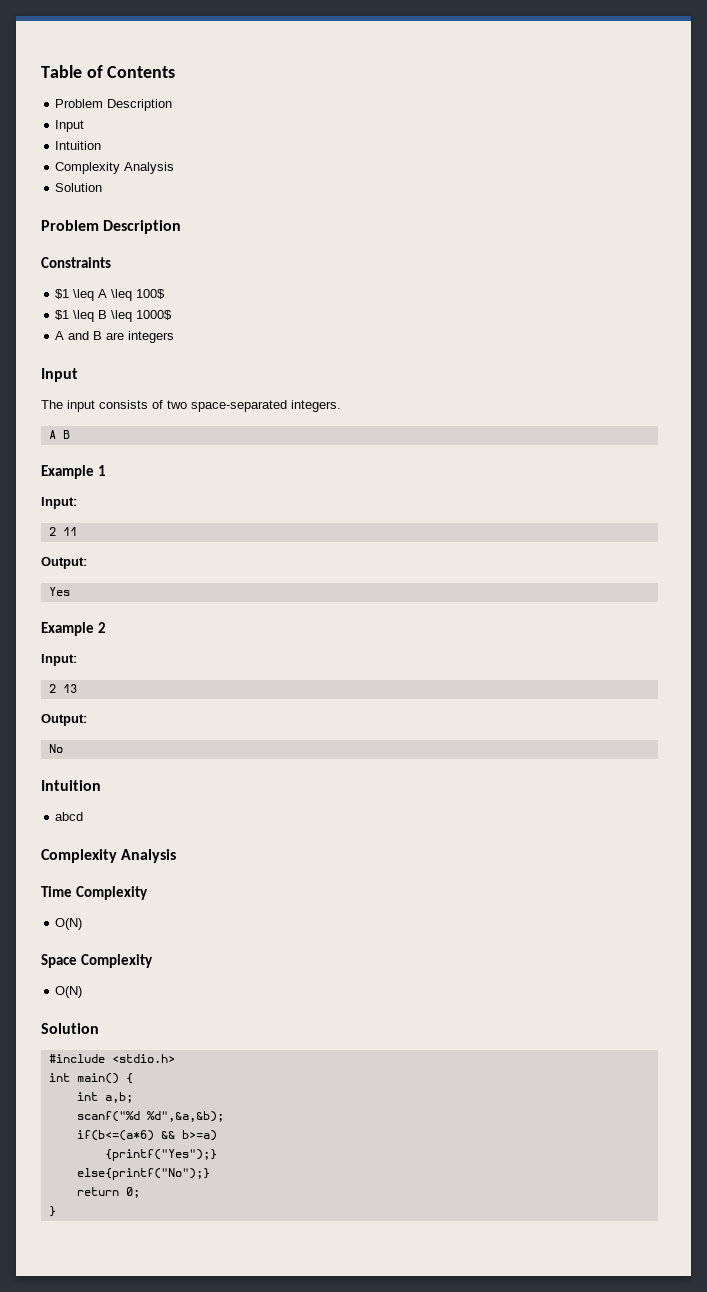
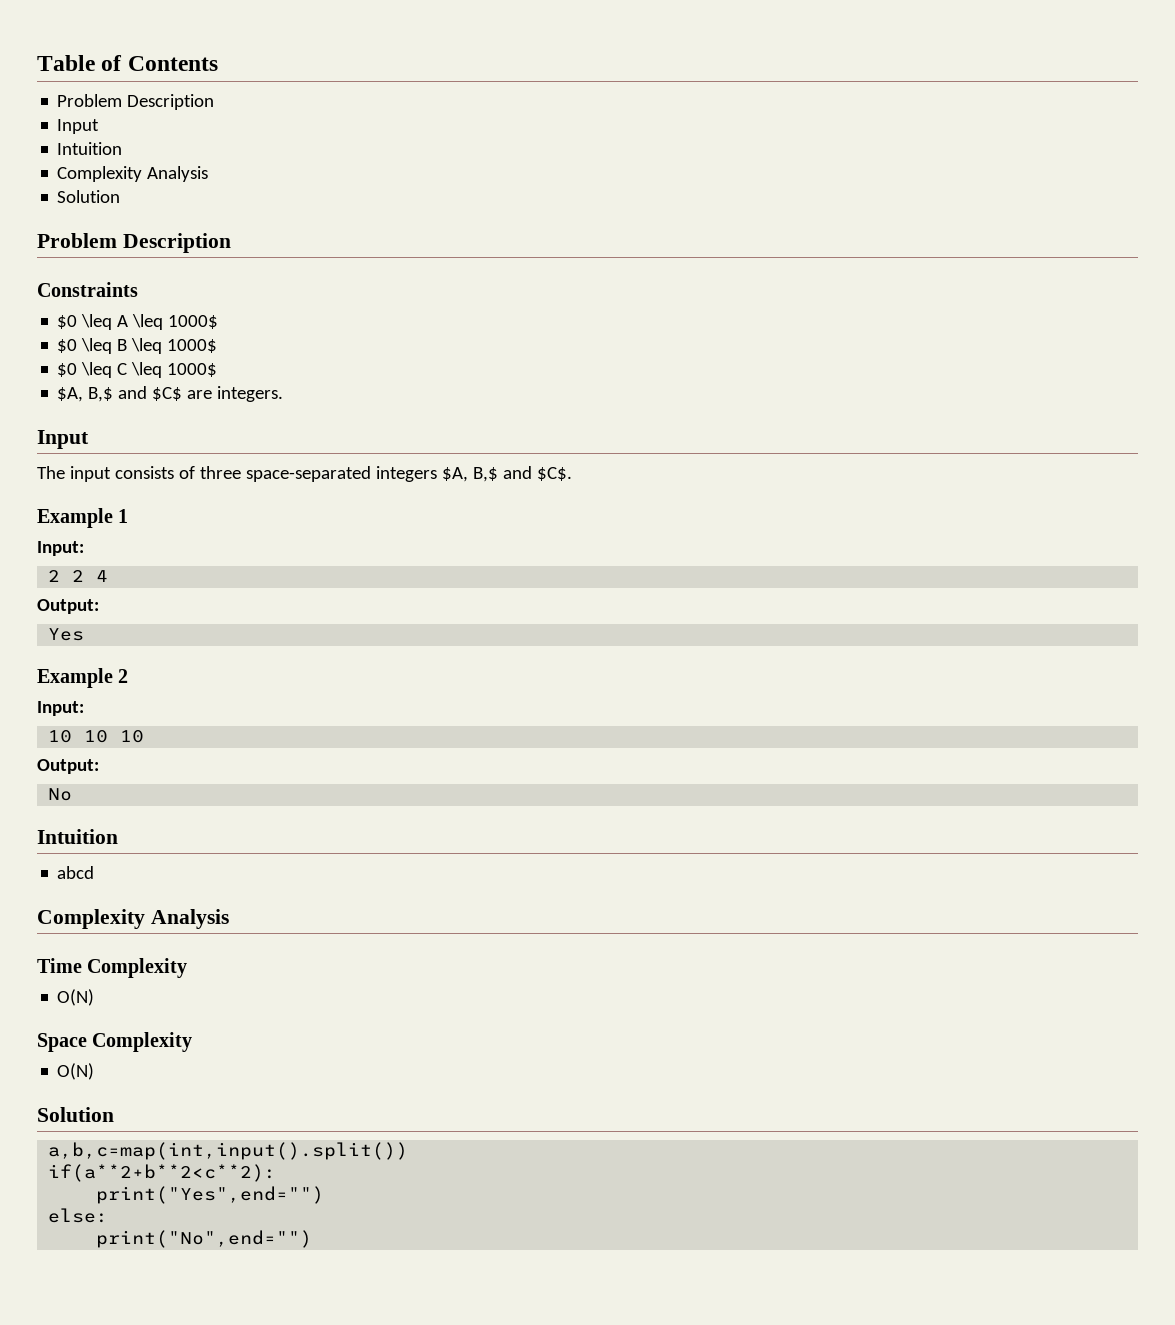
[55,289,70,299] $1 -> [57,315,78,329] $0
[136,289,166,299] [55,310,70,320] 100$ // $1 -> [168,315,219,329] [57,339,78,353] 1000$ // $0
[55,331,175,343] A and B are integers -> [57,362,218,378] [57,386,284,402] $0 \leq C \leq 1000$ // $A, B,$ and $C$ are integers.
[167,400,341,412] [48,430,70,439] two space-separated integers. // A B -> [199,466,572,482] three space-separated integers $A, B,$ and $C$.
[62,527,77,536] 11 -> [72,570,109,582] 2 4
[48,684,77,693] 2 13 -> [48,730,145,743] 10 10 10
[48,1054,175,1063] [48,1073,133,1084] [76,1092,133,1103] [76,1111,224,1122] [76,1130,217,1141] [104,1149,217,1161] [76,1168,210,1180] [76,1187,140,1198] [48,1206,56,1217] #include <stdio.h> // int main() { // int a,b; // scanf("%d %d",&a,&b); // if(b<=(a*6) && b>=a) // {printf("Yes");} // else{printf("No");} // return 0; // } -> [48,1142,409,1160] [48,1164,277,1182] [96,1186,325,1204] [48,1208,109,1223] [96,1230,313,1248] a,b,c=map(int,input().split()) // if(a**2+b**2<c**2): // print("Yes",end="") // else: // print("No",end="")

